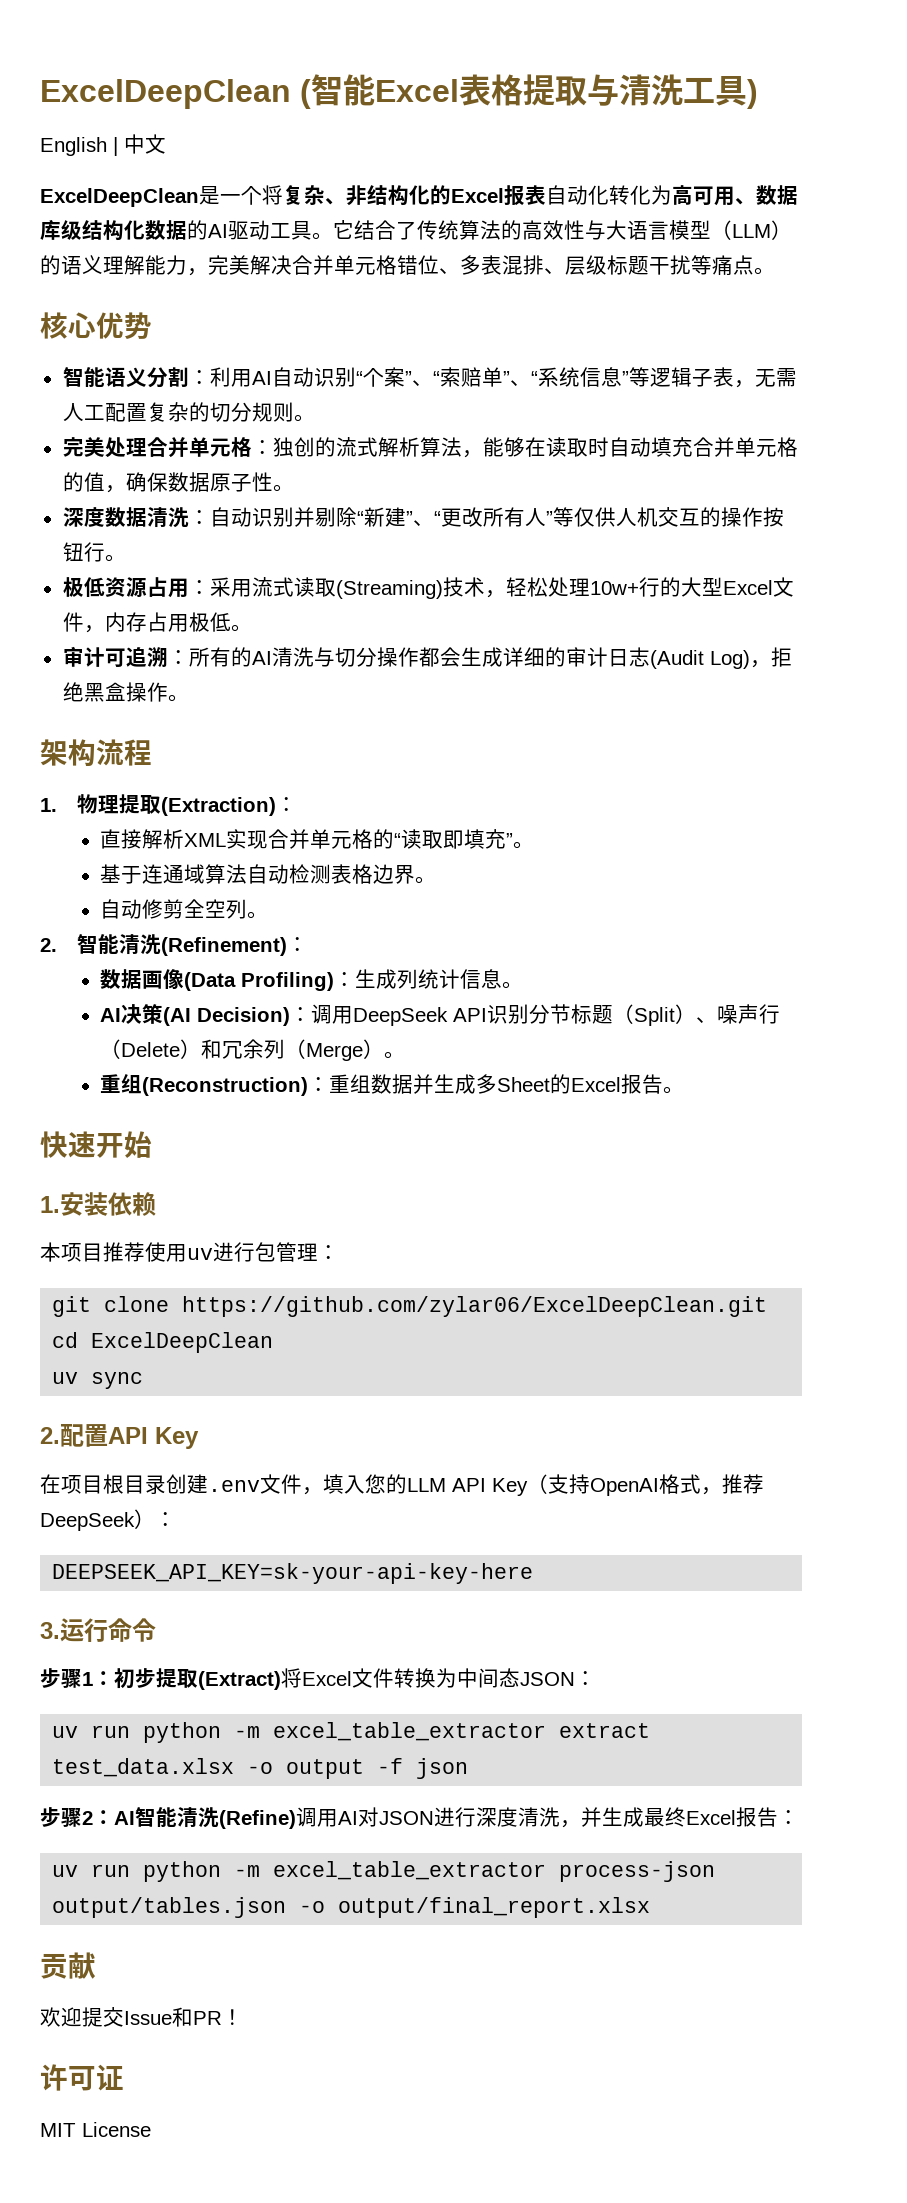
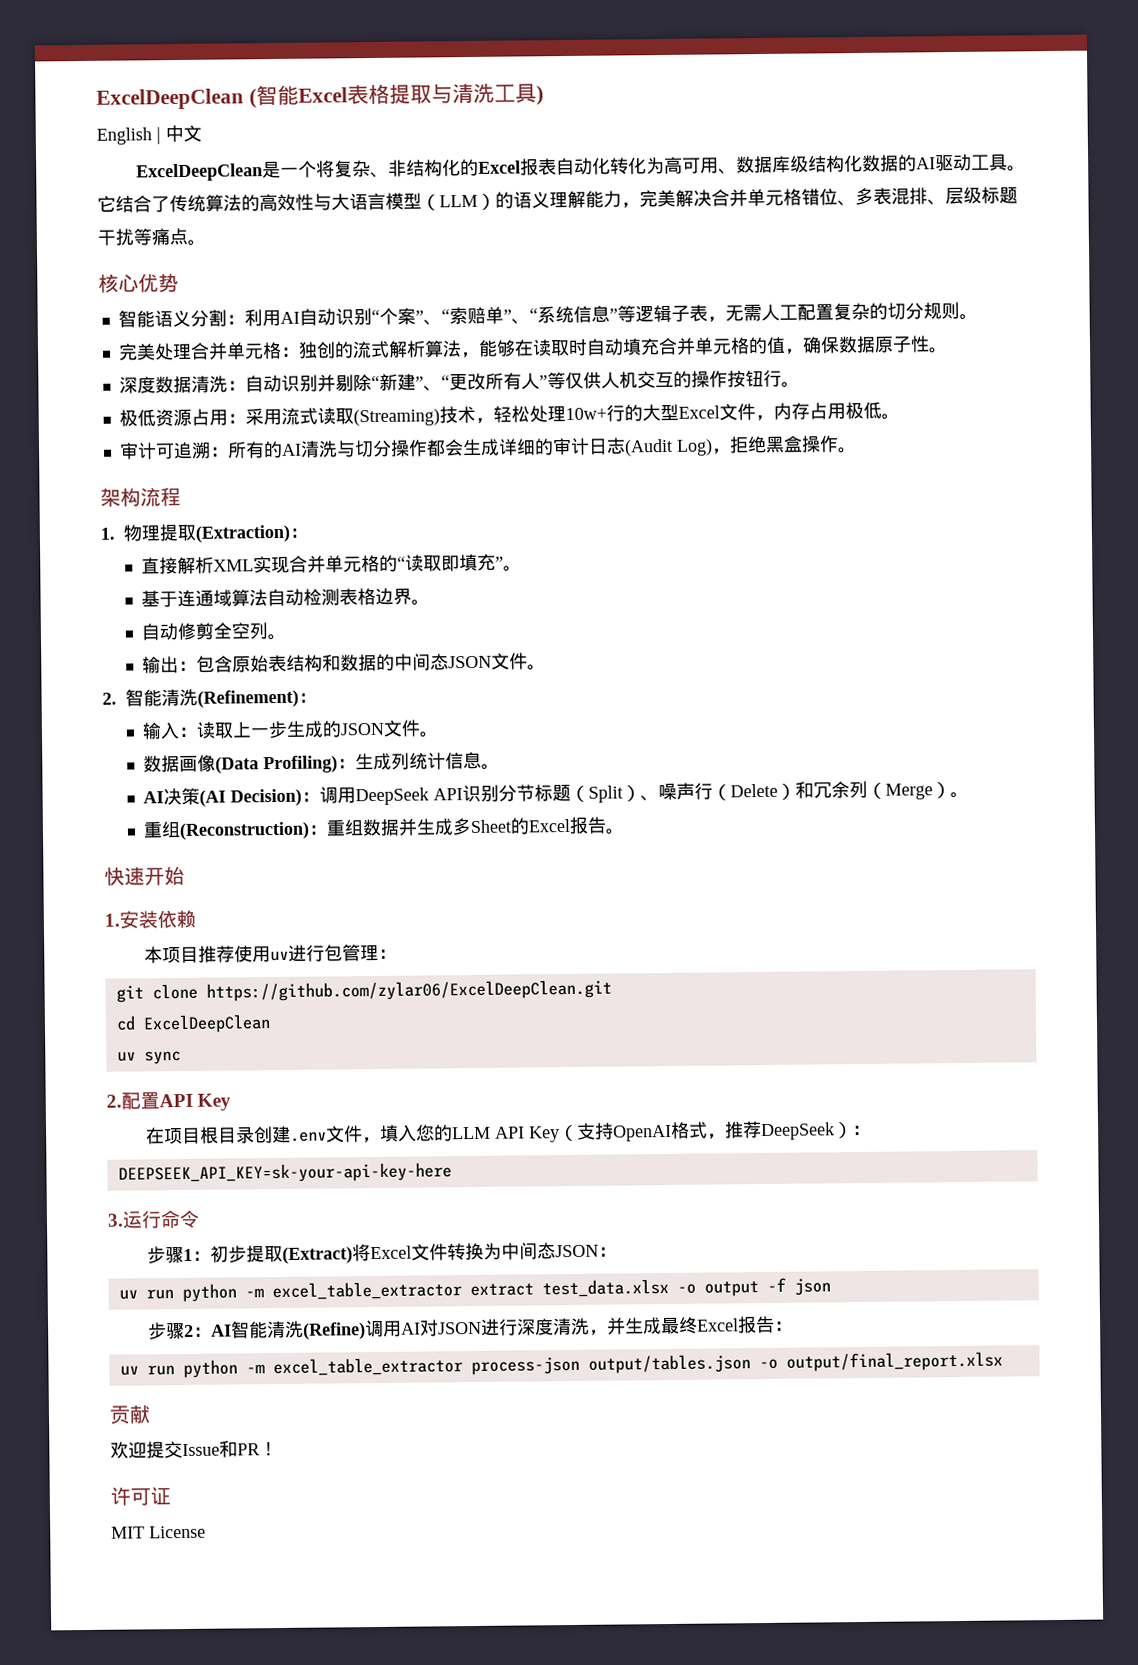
(268, 915) none -> [142,652,547,674] // 输出：包含原始表结构和数据的中间态JSON文件。
(309, 944) none -> [142,719,440,740] // 输入：读取上一步生成的JSON文件。

